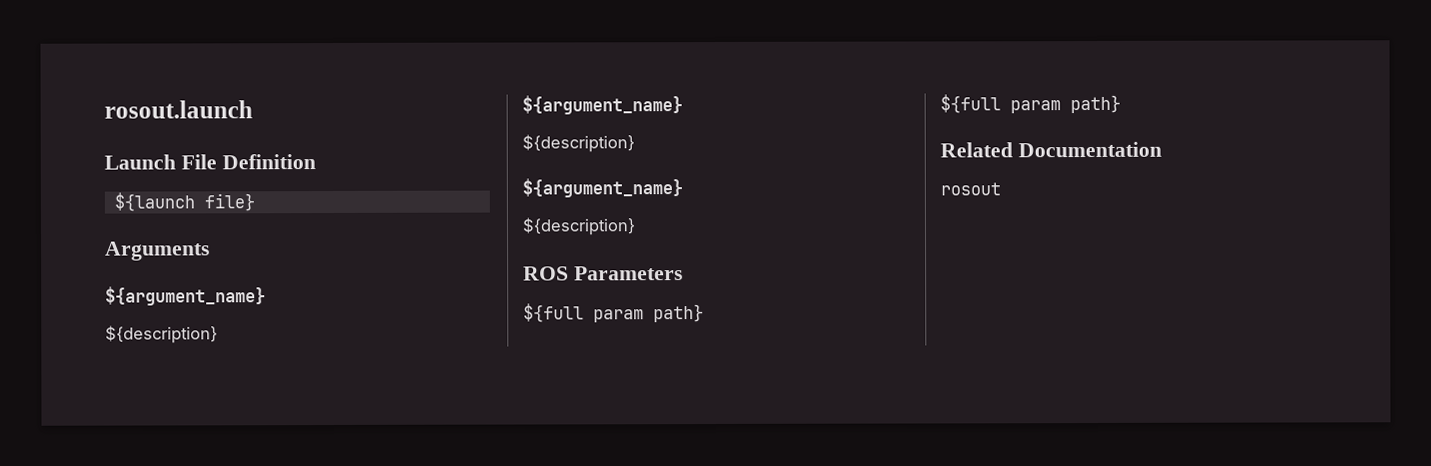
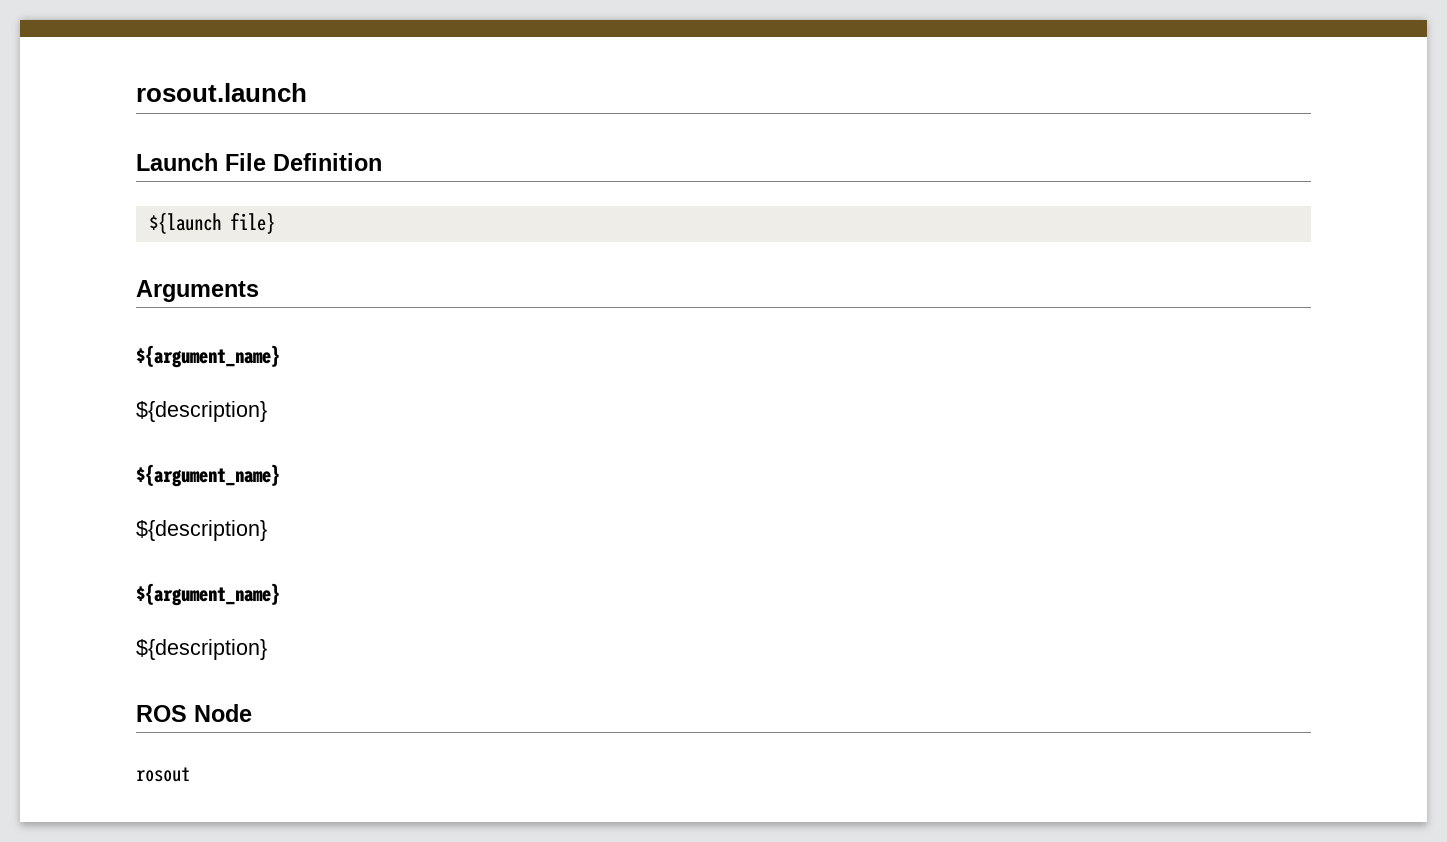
[573,266,683,281] [523,303,704,323] [940,94,1121,114] [940,141,1162,158] Parameters // ${full param path} // ${full param path} // Related Documentation -> [194,704,252,722] Node

